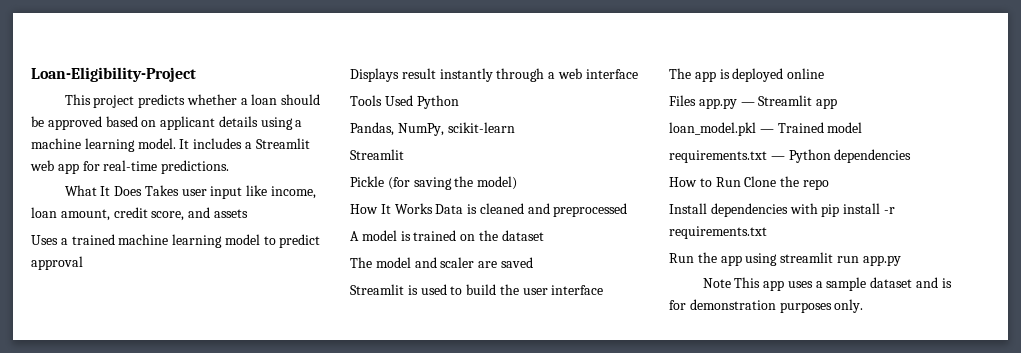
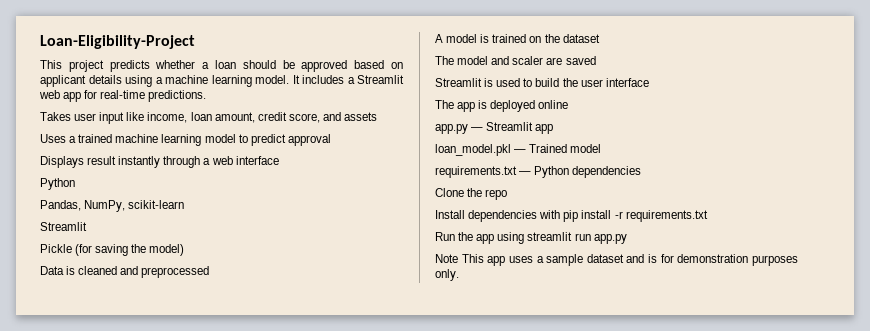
[64,185,143,196] What It Does -> (207, 96) none
[350,95,413,106] Tools Used -> (279, 160) none
[350,203,433,214] How It Works -> (185, 250) none
[669,95,696,106] Files -> (569, 104) none
[669,177,741,187] How to Run -> (642, 172) none

